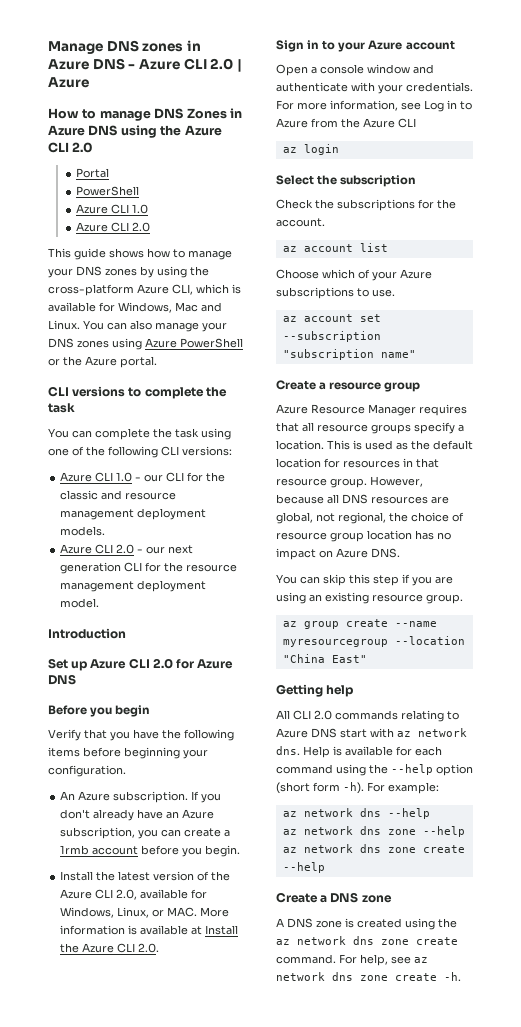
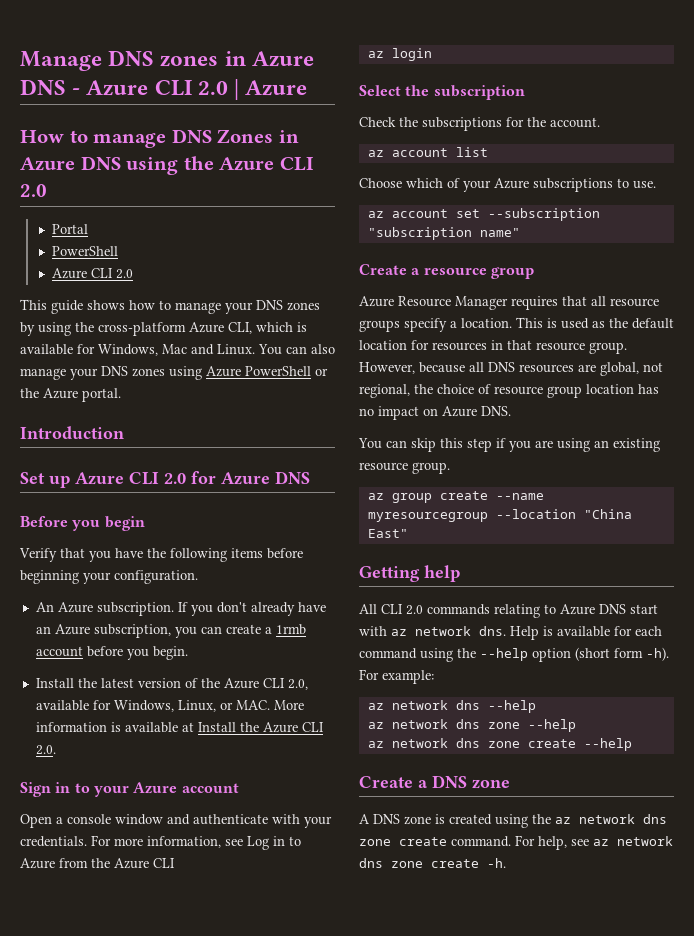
[76,204,149,214] // Azure CLI 1.0 -> (119, 251) none
[48,386,227,399] [48,403,75,413] [48,428,231,440] [48,446,232,458] [60,472,226,482] [60,490,177,500] [60,508,207,520] [60,526,106,536] [60,544,194,554] [60,562,238,574] [60,580,207,592] [60,598,100,608] // CLI versions to complete the task // You can complete the task using one of the following CLI versions: // Azure CLI 1.0 - our CLI for the classic and resource management deployment models. // Azure CLI 2.0 - our next generation CLI for the resource management deployment model. -> (121, 395) none

